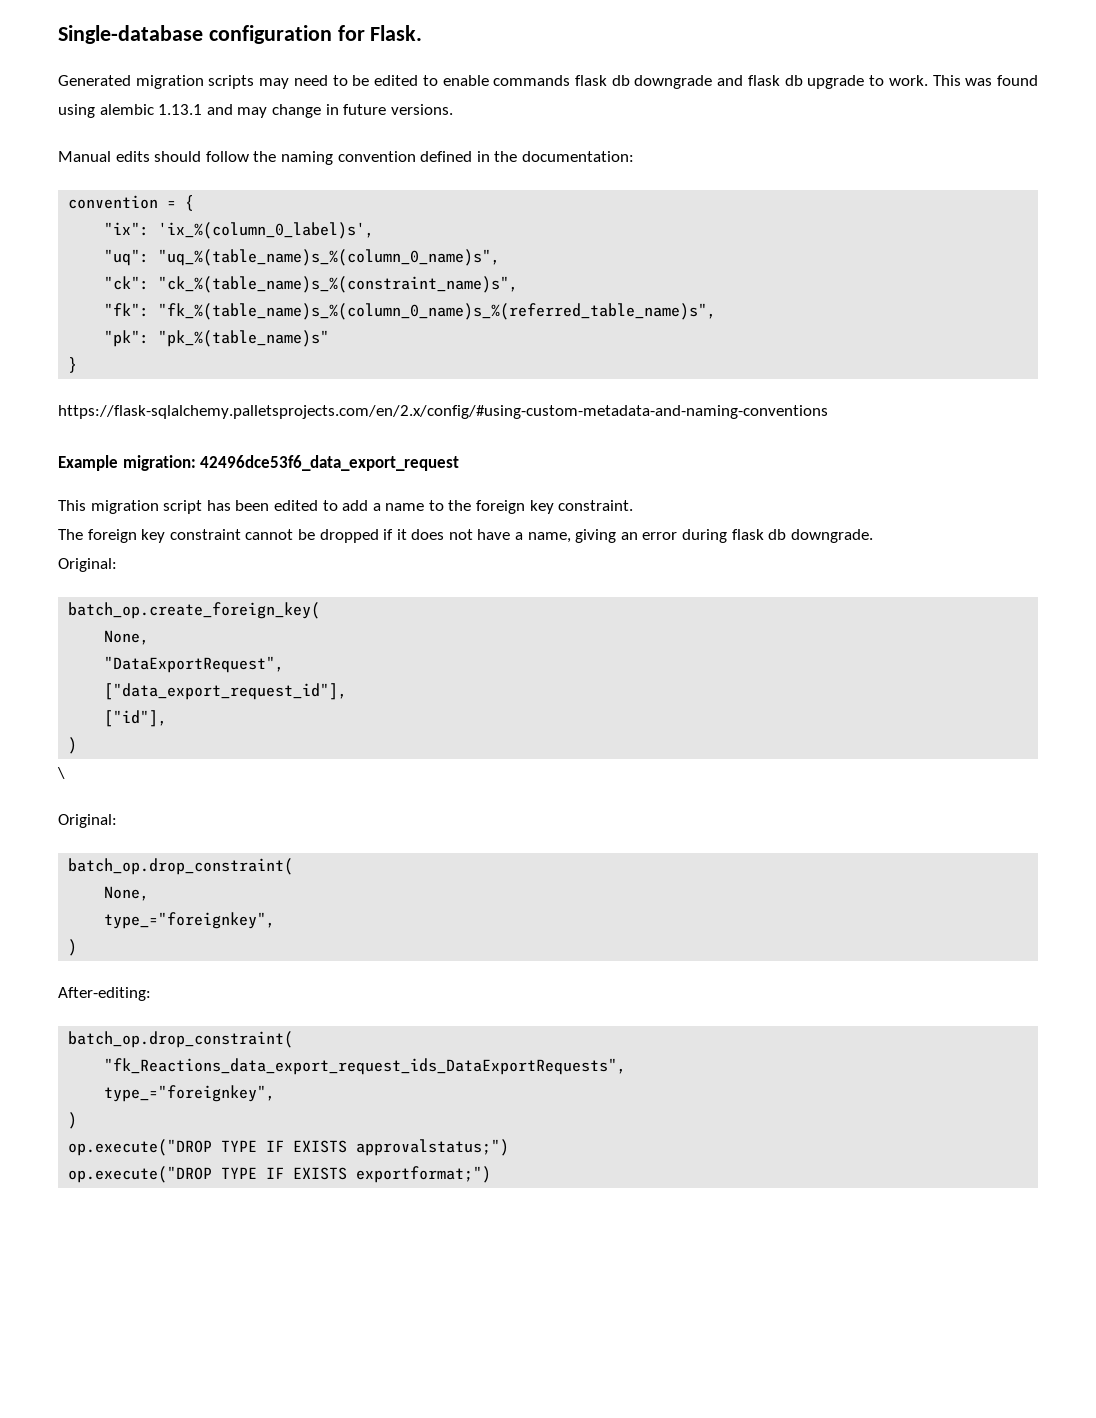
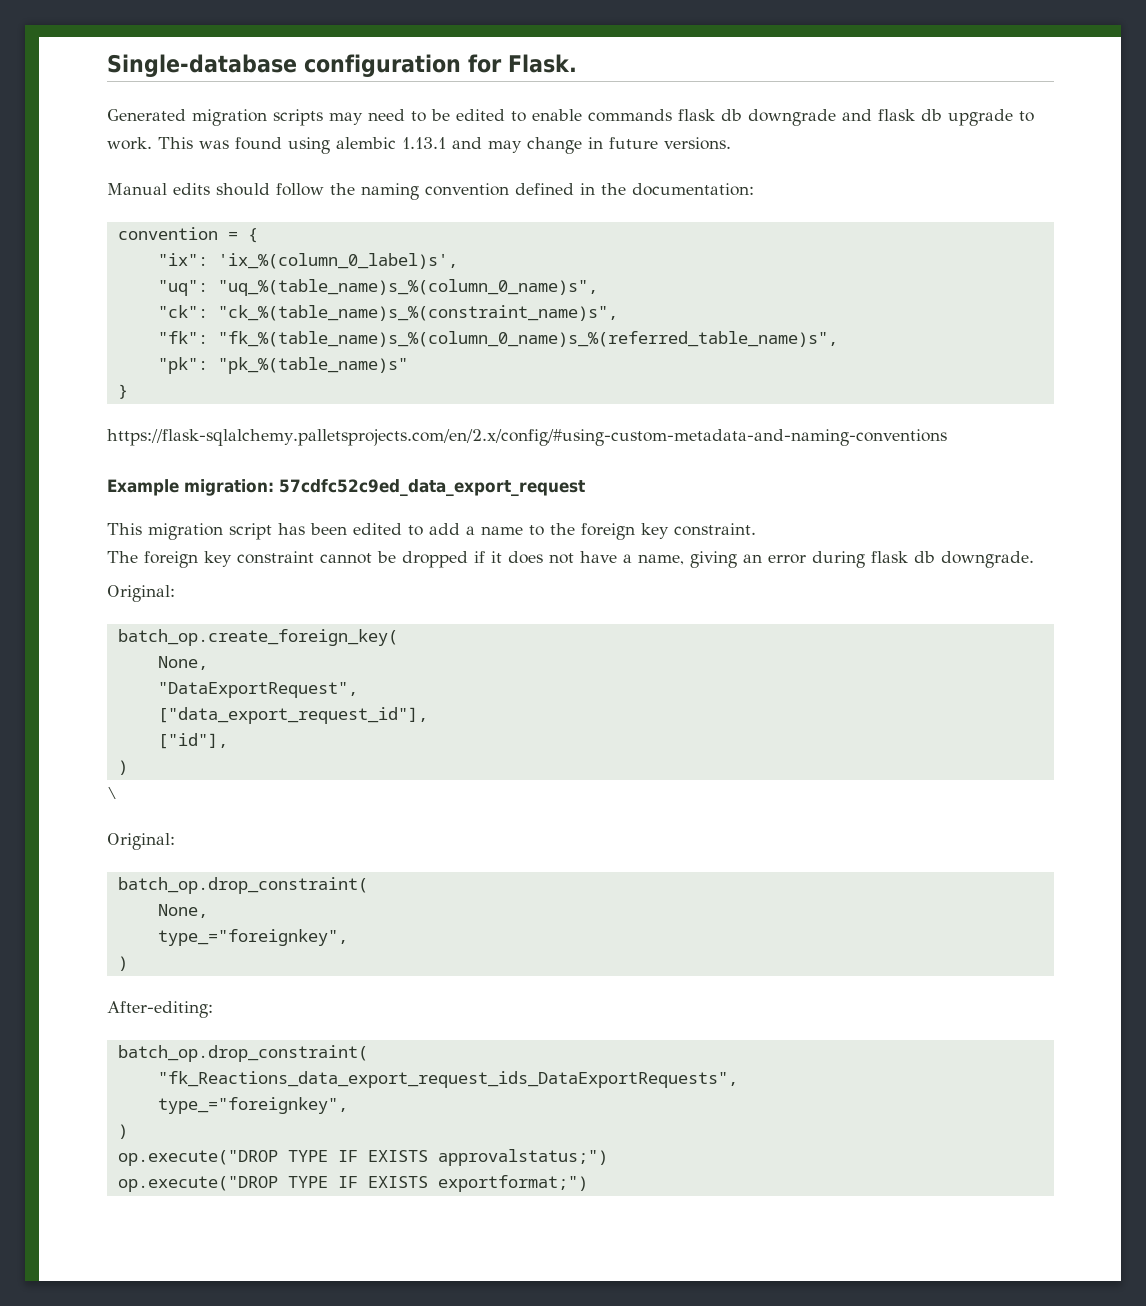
[200,455,460,471] 42496dce53f6_data_export_request -> [279,479,585,497] 57cdfc52c9ed_data_export_request

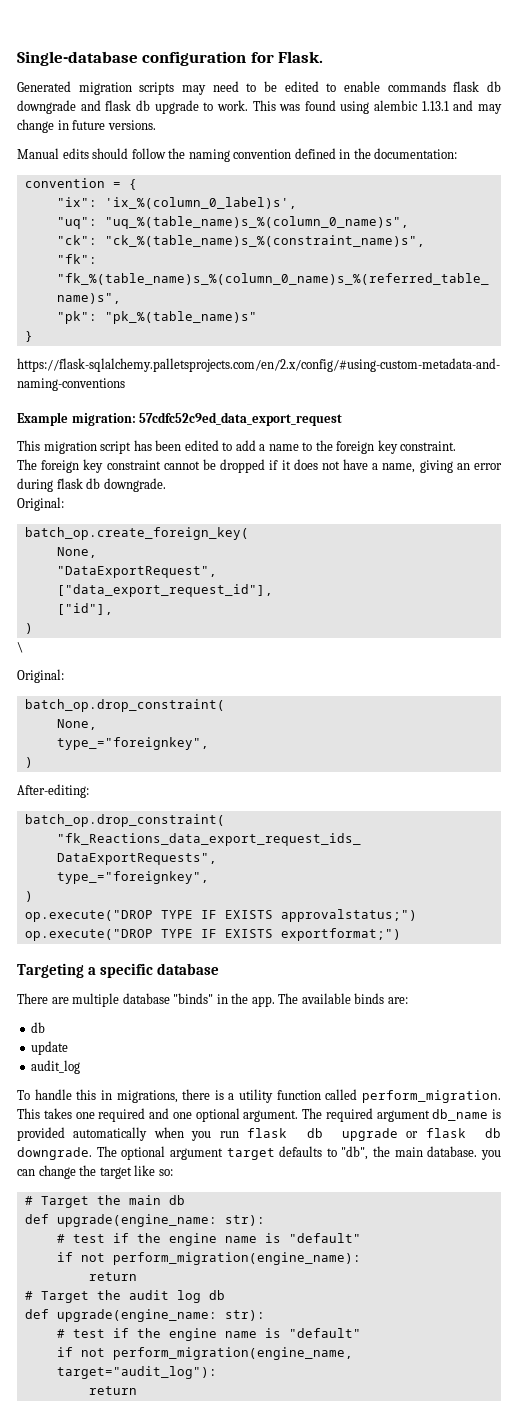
(588, 1183) none -> [17,963,219,978] [17,993,408,1007] [31,1022,46,1033] [31,1041,69,1055] [31,1060,81,1074] [17,1089,501,1103] [17,1108,501,1122] [17,1127,502,1141] [17,1146,501,1160] [17,1165,173,1179] [24,1195,185,1208] [24,1214,265,1227] [56,1233,361,1246] [56,1252,361,1265] [88,1272,137,1281] [24,1290,225,1303] [24,1309,265,1322] [56,1328,361,1341] [56,1347,353,1360] [56,1366,217,1379] [88,1386,137,1395] // Targeting a specific database // There are multiple database "binds" in the app. The available binds are: // db // update // audit_log // To handle this in migrations, there is a utility function called perform_migration. This takes one required and one optional argument. The required argument db_name is provided automatically when you run flask db upgrade or flask db downgrade. The optional argument target defaults to "db", the main database. you can change the target like so: // # Target the main db // def upgrade(engine_name: str): // # test if the engine name is "default" // if not perform_migration(engine_name): // return // # Target the audit log db // def upgrade(engine_name: str): // # test if the engine name is "default" // if not perform_migration(engine_name, target="audit_log"): // return

